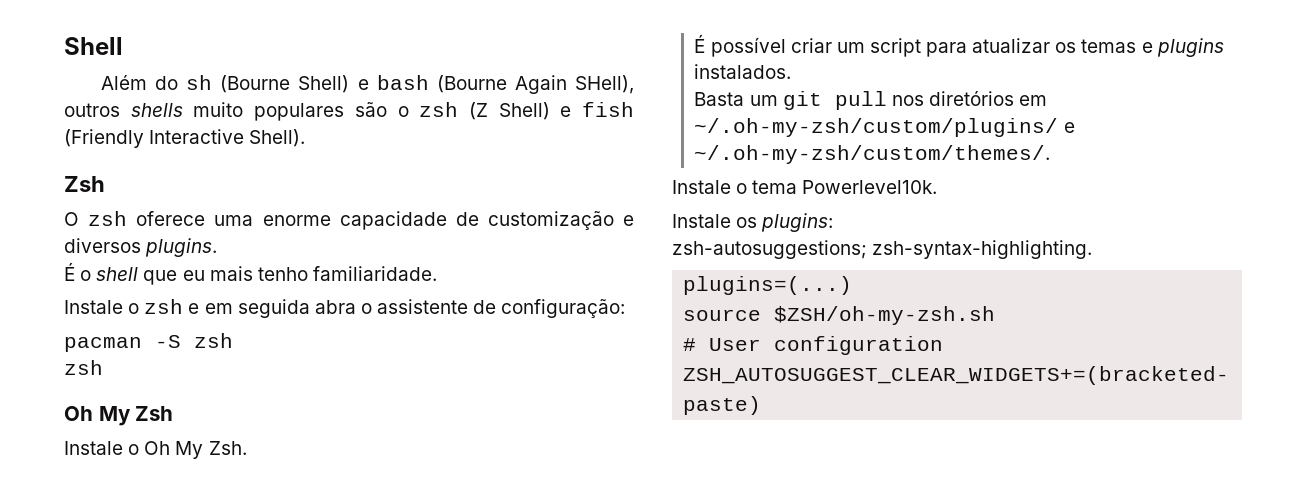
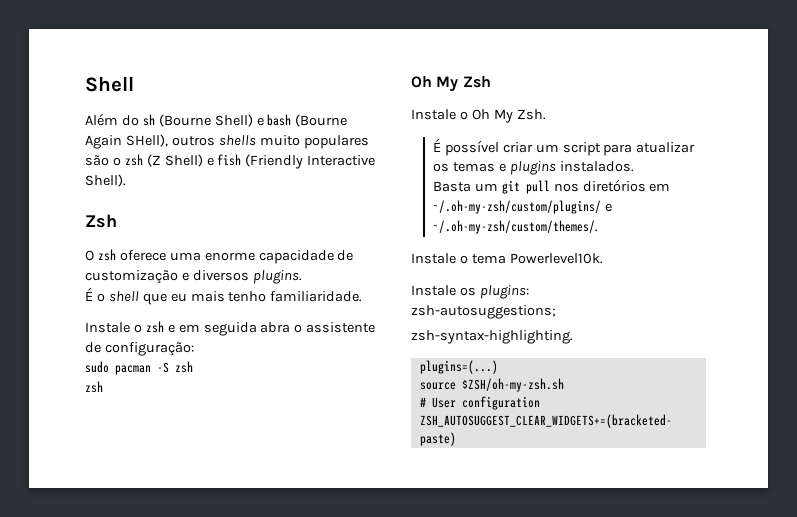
(626, 308) none -> [85,361,109,373] sudo
(867, 249) none -> (556, 312) //

